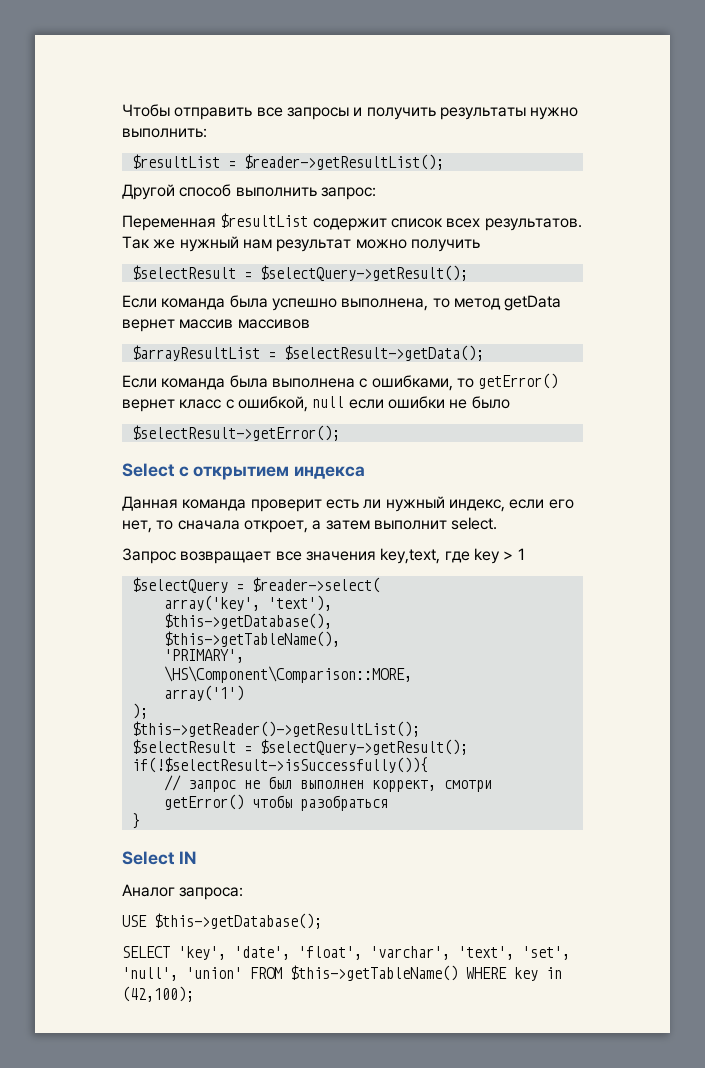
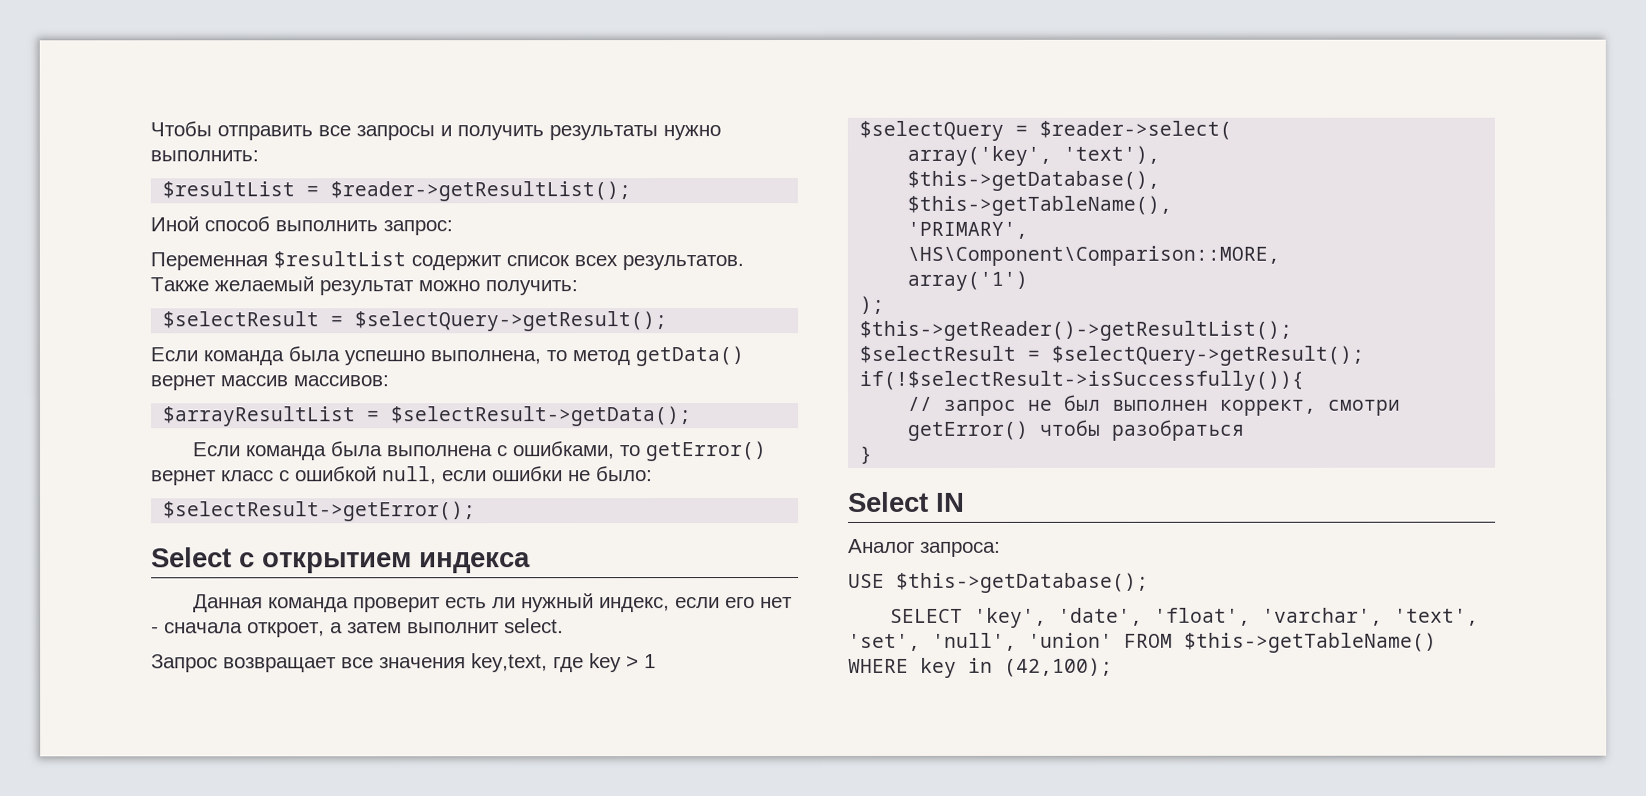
[122,184,175,200] Другой -> [150,216,199,232] Иной
[122,236,272,252] Так же нужный нам -> [150,276,314,292] Также желаемый
[410,239,480,252] получить -> [485,280,578,296] получить:
[504,295,562,311] getData -> [635,346,744,367] getData()
[237,319,310,329] массивов -> [293,375,389,387] массивов:
[237,396,345,412] ошибкой, null -> [295,466,437,485] ошибкой null,
[471,396,510,409] было -> [596,466,653,482] было:
[122,520,174,533] нет, то -> [760,597,794,609] [151,626,159,634] нет -

